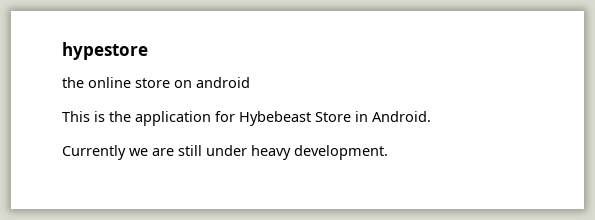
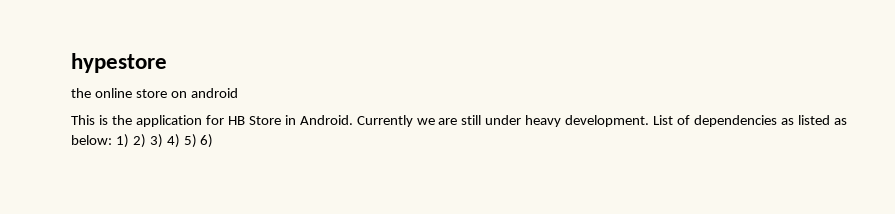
[239,111,311,126] Hybebeast -> [227,116,245,125] HB
(431, 116) // -> (353, 120) none
(388, 152) none -> [653,115,848,127] [71,134,214,148] List of dependencies as listed as below: 1) 2) 3) 4) 5) 6)

